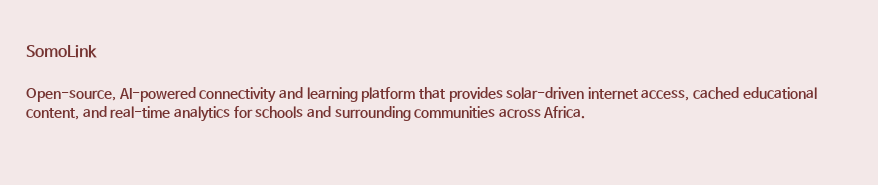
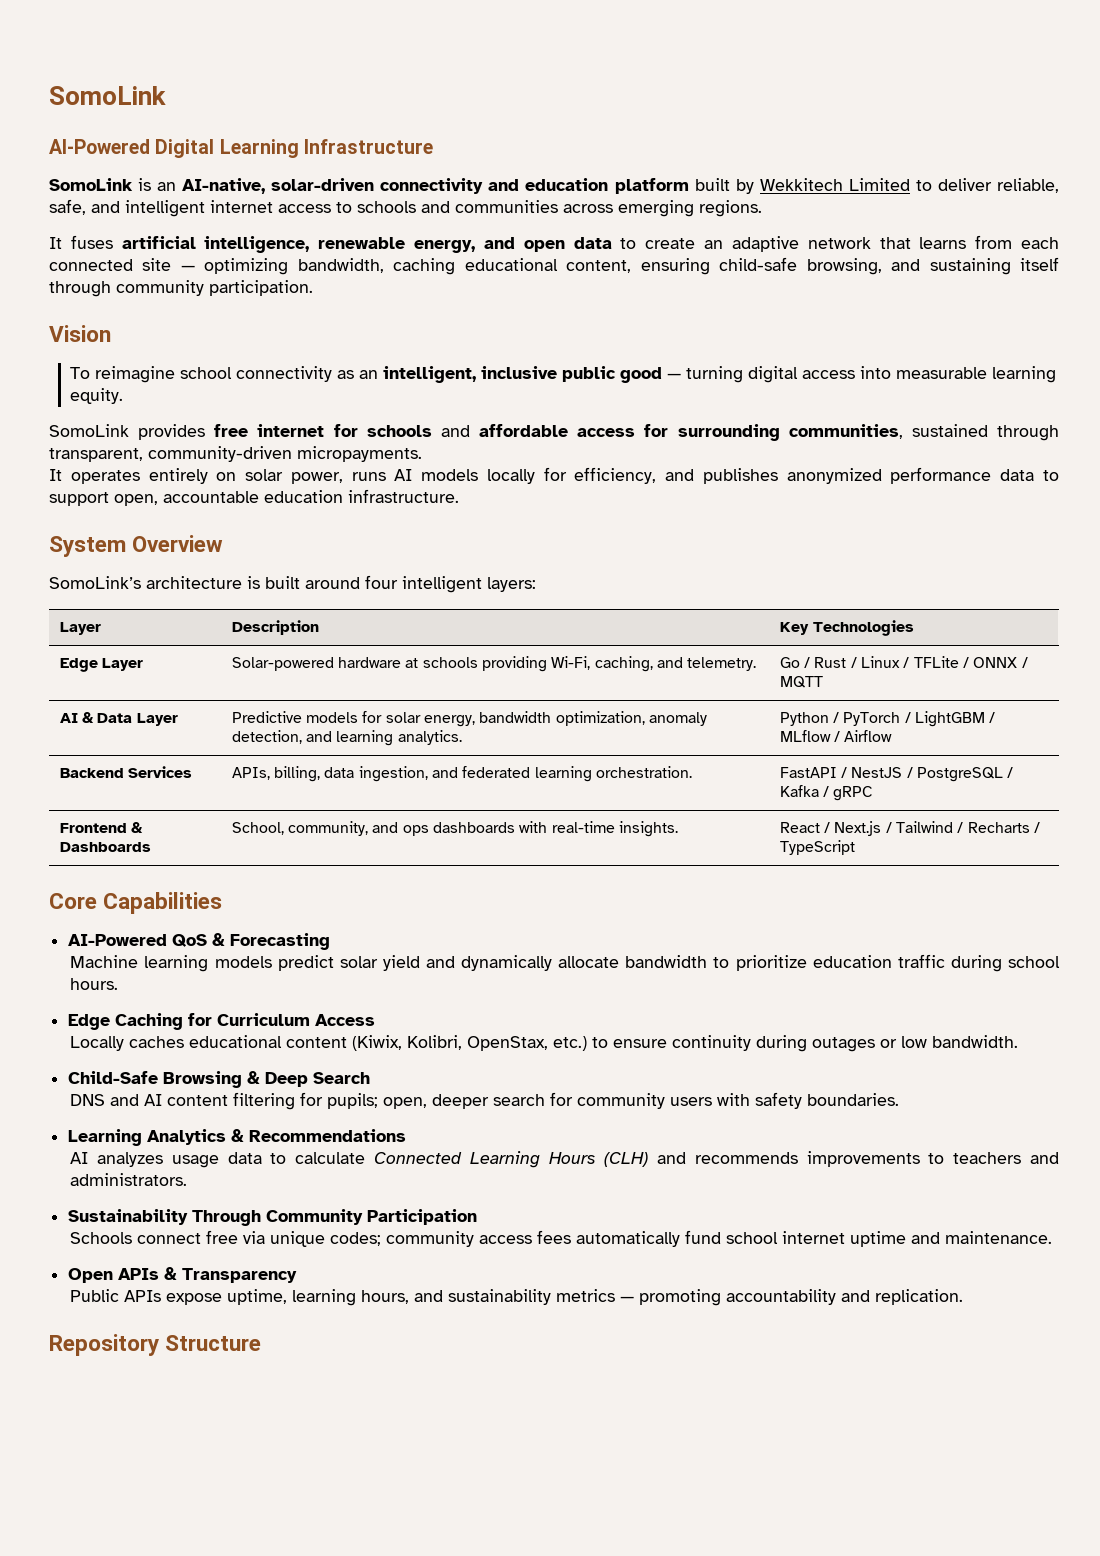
[26,87,817,103] [26,106,586,122] Open-source, AI-powered connectivity and learning platform that provides solar-driven internet access, cached educational content, and real-time analytics for schools and surrounding communities across Africa. -> [49,139,433,158] [49,178,1060,194] [49,199,762,217] [49,235,1060,253] [49,257,1059,275] [49,280,313,297] [49,325,111,342] [70,366,1057,383] [70,388,124,404] [49,424,1059,441] [49,446,422,462] [49,467,1059,484] [49,489,459,506] [49,535,224,557] [49,575,536,593] [59,622,101,635] [231,620,319,635] [779,620,914,636] [59,658,144,672] [231,656,757,672] [779,656,1028,668] [779,676,823,688] [59,712,178,726] [231,711,707,727] [231,730,462,746] [779,711,996,727] [779,730,893,742] [59,766,193,778] [231,766,692,782] [779,767,1014,782] [779,785,874,801] [59,822,144,833] [59,842,151,852] [231,821,678,837] [779,821,1040,836] [779,840,855,855] [49,892,223,914] [68,933,331,950] [70,954,1060,972] [70,978,119,990] [68,1013,376,1030] [70,1035,1019,1052] [68,1071,371,1088] [70,1092,900,1110] [68,1129,407,1146] [70,1151,1059,1168] [70,1173,188,1186] [68,1209,478,1226] [70,1230,1053,1247] [68,1267,298,1283] [70,1289,964,1306] [49,1334,262,1356] AI-Powered Digital Learning Infrastructure // SomoLink is an AI-native, solar-driven connectivity and education platform built by Wekkitech Limited to deliver reliable, safe, and intelligent internet access to schools and communities across emerging regions. // It fuses artificial intelligence, renewable energy, and open data to create an adaptive network that learns from each connected site — optimizing bandwidth, caching educational content, ensuring child-safe browsing, and sustaining itself through community participation. // Vision // To reimagine school connectivity as an intelligent, inclusive public good — turning digital access into measurable learning equity. // SomoLink provides free internet for schools and affordable access for surrounding communities, sustained through transparent, community-driven micropayments. // It operates entirely on solar power, runs AI models locally for efficiency, and publishes anonymized performance data to support open, accountable education infrastructure. // System Overview // SomoLink’s architecture is built around four intelligent layers: // Layer | Description | Key Technologies // Edge Layer | Solar-powered hardware at schools providing Wi-Fi, caching, and telemetry. | Go / Rust / Linux / TFLite / ONNX / MQTT // AI & Data Layer | Predictive models for solar energy, bandwidth optimization, anomaly detection, and learning analytics. | Python / PyTorch / LightGBM / MLflow / Airflow // Backend Services | APIs, billing, data ingestion, and federated learning orchestration. | FastAPI / NestJS / PostgreSQL / Kafka / gRPC // Frontend & Dashboards | School, community, and ops dashboards with real-time insights. | React / Next.js / Tailwind / Recharts / TypeScript // Core Capabilities // AI-Powered QoS & Forecasting // Machine learning models predict solar yield and dynamically allocate bandwidth to prioritize education traffic during school hours. // Edge Caching for Curriculum Access // Locally caches educational content (Kiwix, Kolibri, OpenStax, etc.) to ensure continuity during outages or low bandwidth. // Child-Safe Browsing & Deep Search // DNS and AI content filtering for pupils; open, deeper search for community users with safety boundaries. // Learning Analytics & Recommendations // AI analyzes usage data to calculate Connected Learning Hours (CLH) and recommends improvements to teachers and administrators. // Sustainability Through Community Participation // Schools connect free via unique codes; community access fees automatically fund school internet uptime and maintenance. // Open APIs & Transparency // Public APIs expose uptime, learning hours, and sustainability metrics — promoting accountability and replication. // Repository Structure

